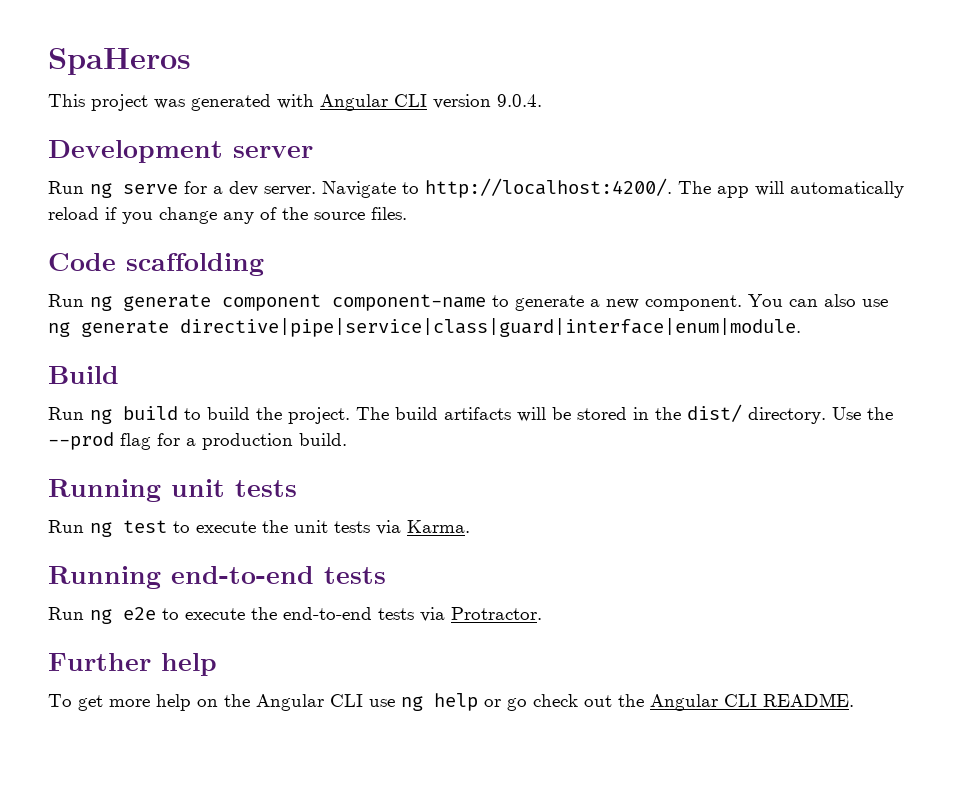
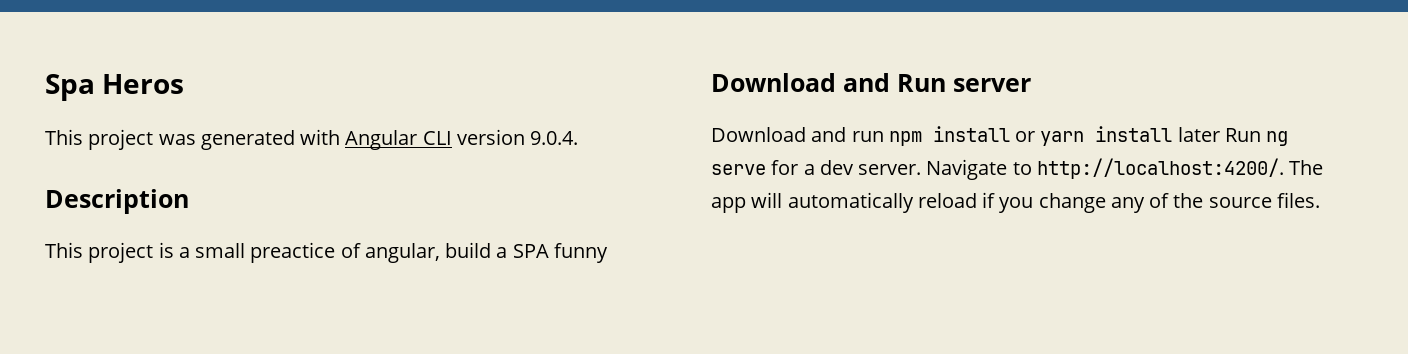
[48,48,191,75] SpaHeros -> [45,74,185,101] Spa Heros
[48,140,313,163] Development server // -> [45,189,189,214] [45,242,608,263] [711,73,1031,92] [711,126,1220,146] Description // This project is a small preactice of angular, build a SPA funny // Download and Run server // Download and run npm install or yarn install later
[48,253,264,276] [48,294,888,311] [48,318,801,337] [48,366,119,384] [48,404,893,424] [48,432,347,450] [48,479,297,502] [48,520,470,537] [48,566,386,589] [48,607,542,624] [48,653,217,676] [48,693,854,711] // Code scaffolding // Run ng generate component component-name to generate a new component. You can also use ng generate directive|pipe|service|class|guard|interface|enum|module. // Build // Run ng build to build the project. The build artifacts will be stored in the dist/ directory. Use the --prod flag for a production build. // Running unit tests // Run ng test to execute the unit tests via Karma. // Running end-to-end tests // Run ng e2e to execute the end-to-end tests via Protractor. // Further help // To get more help on the Angular CLI use ng help or go check out the Angular CLI README. -> (1320, 200) none

